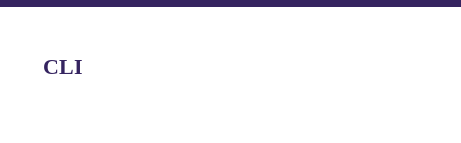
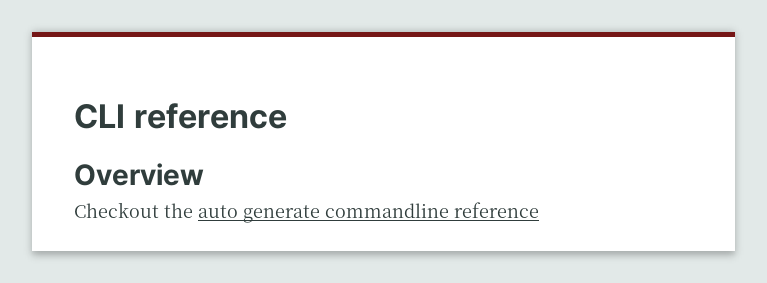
(83, 67) none -> [134,103,288,129] [74,163,204,186] [74,202,539,223] reference // Overview // Checkout the auto generate commandline reference

